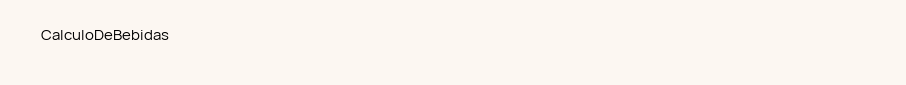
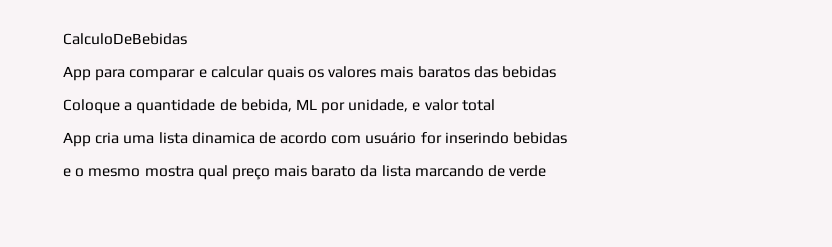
(169, 35) none -> [63,66,557,81] [63,99,495,114] [63,132,568,147] [63,165,547,180] // App para comparar e calcular quais os valores mais baratos das bebidas // Coloque a quantidade de bebida, ML por unidade, e valor total // App cria uma lista dinamica de acordo com usuário for inserindo bebidas // e o mesmo mostra qual preço mais barato da lista marcando de verde

